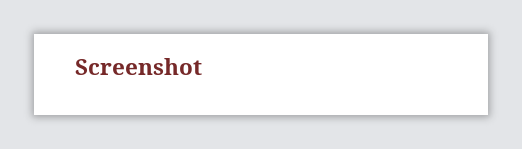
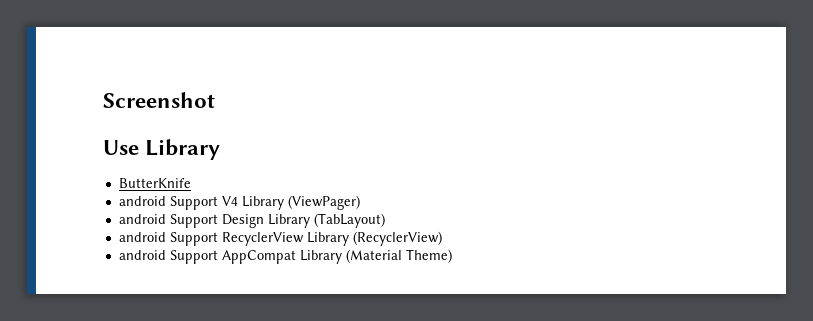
(202, 66) none -> [103,139,221,160] [118,178,191,188] [118,195,360,210] [118,213,385,228] [118,231,442,246] [118,249,452,264] // Use Library // ButterKnife // android Support V4 Library (ViewPager) // android Support Design Library (TabLayout) // android Support RecyclerView Library (RecyclerView) // android Support AppCompat Library (Material Theme)

